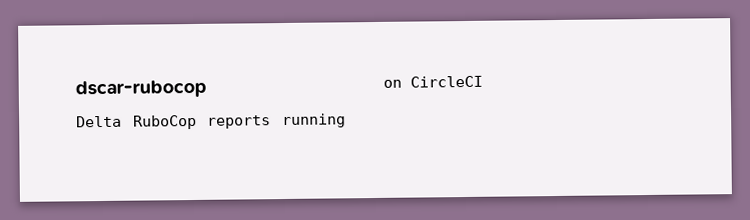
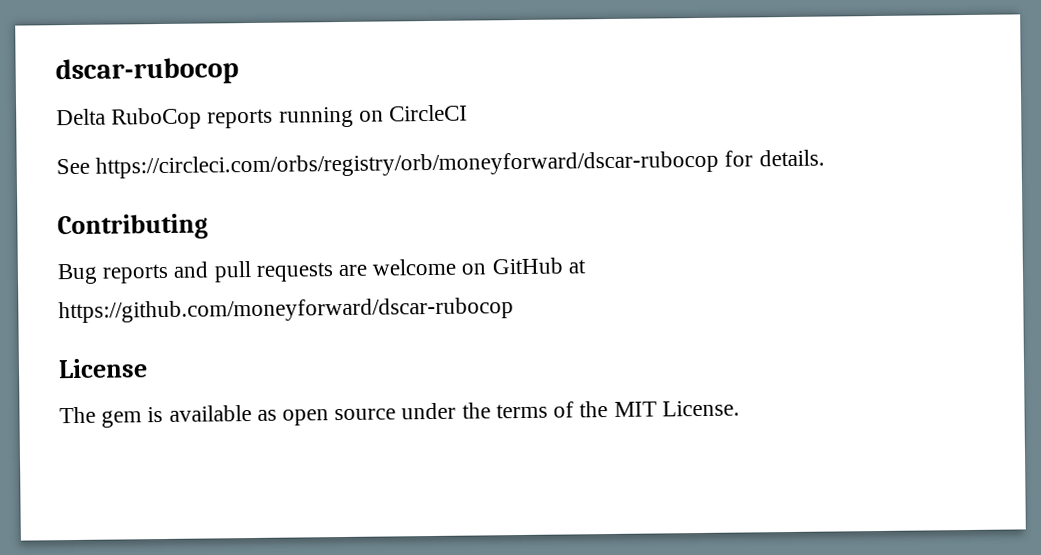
(483, 81) none -> [56,149,825,179] [57,213,208,241] [57,257,586,285] [58,297,514,324] [58,358,148,379] [59,400,740,428] // See https://circleci.com/orbs/registry/orb/moneyforward/dscar-rubocop for details. // Contributing // Bug reports and pull requests are welcome on GitHub at https://github.com/moneyforward/dscar-rubocop // License // The gem is available as open source under the terms of the MIT License.

